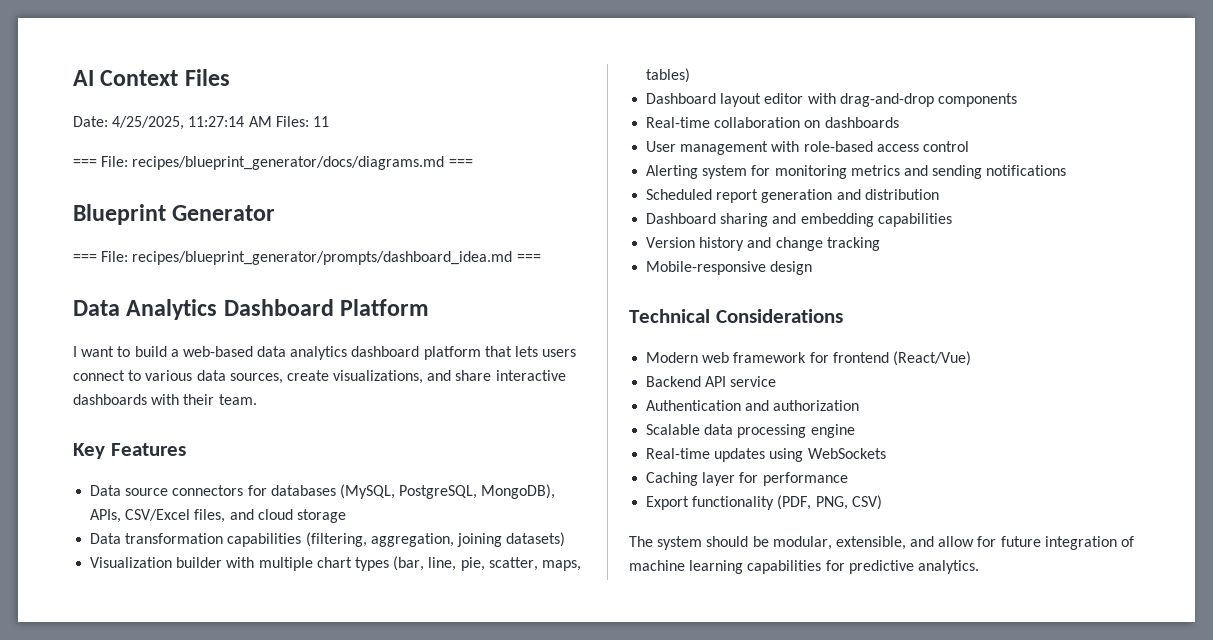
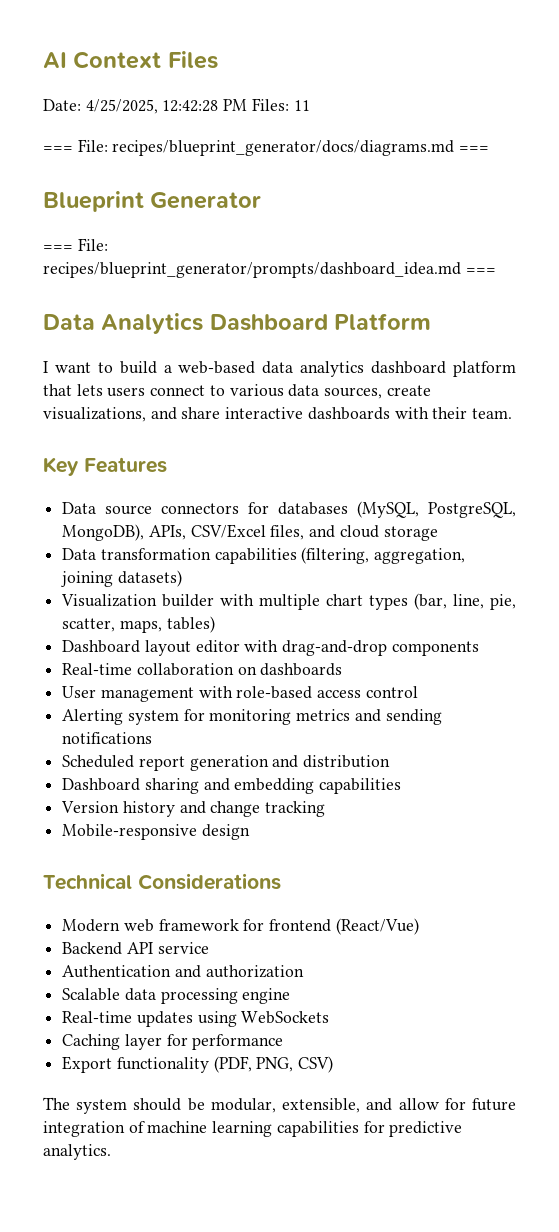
[188,116,272,127] 11:27:14 AM -> [162,99,248,112] 12:42:28 PM

